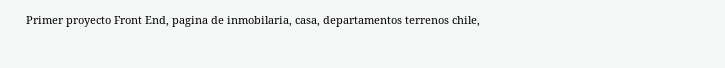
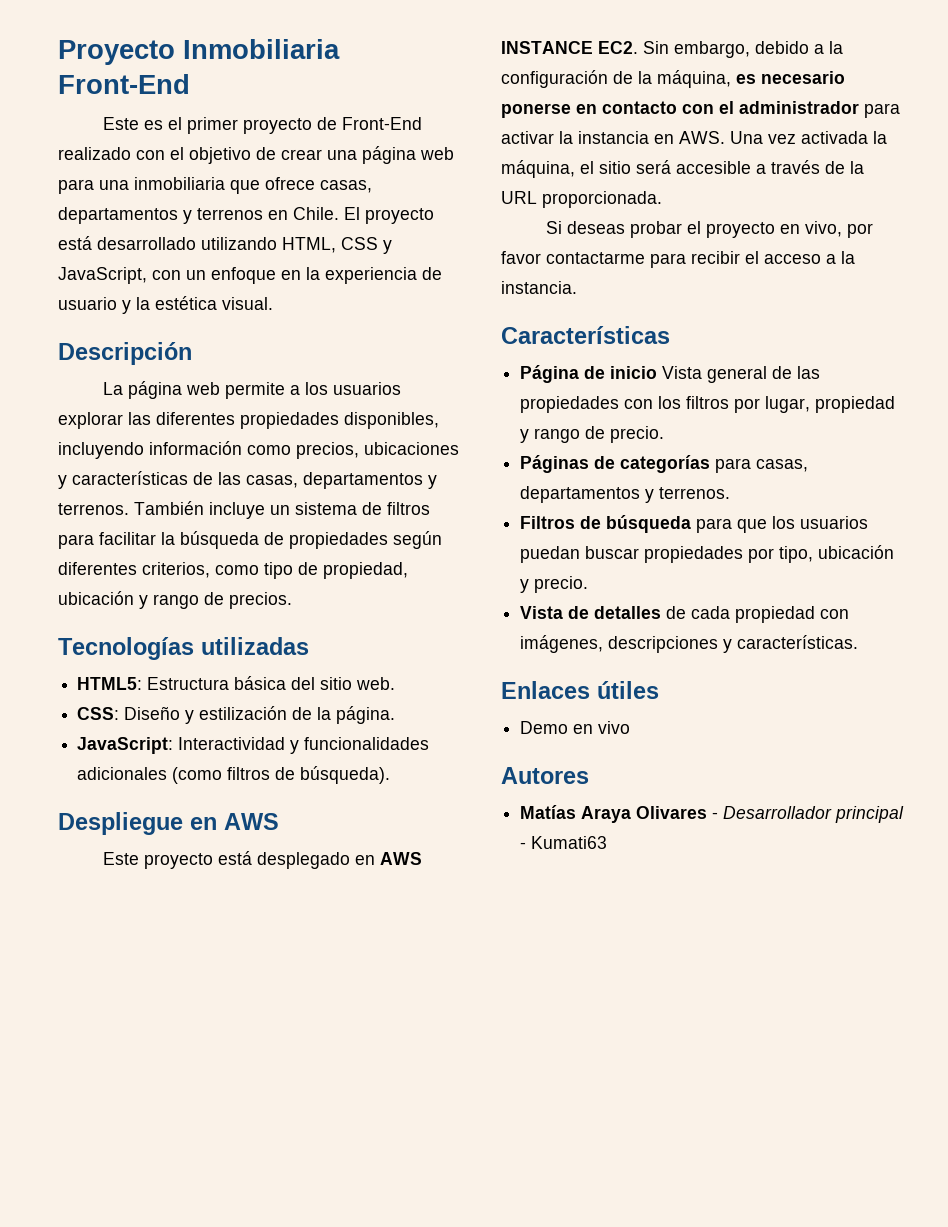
[26,16,480,27] Primer proyecto Front End, pagina de inmobilaria, casa, departamentos terrenos chile, -> [58,39,340,65] [58,74,190,94] [102,117,422,134] [58,146,454,164] [58,177,372,194] [58,207,434,224] [58,236,392,254] [58,267,442,284] [58,296,273,314] [58,342,192,365] [102,381,401,399] [58,412,439,429] [58,441,459,459] [58,471,437,489] [58,501,430,519] [58,531,442,549] [58,562,408,579] [58,591,292,609] [58,637,309,660] [77,676,396,690] [77,706,396,724] [77,737,430,754] [77,766,391,784] [58,812,279,835] [102,851,422,869] [501,41,843,58] [501,70,845,88] [501,101,900,118] [501,131,887,144] [501,160,864,178] [501,191,662,208] [545,221,873,238] [501,251,855,268] [501,281,577,294] [501,326,670,344] [520,365,821,383] [520,396,896,413] [520,426,665,443] [520,455,809,473] [520,486,731,503] [520,515,869,533] [520,545,895,563] [520,576,589,593] [520,606,850,623] [520,635,859,653] [501,681,659,699] [520,721,631,734] [501,767,589,784] [520,805,905,823] [520,836,608,849] Proyecto Inmobiliaria Front-End // Este es el primer proyecto de Front-End realizado con el objetivo de crear una página web para una inmobiliaria que ofrece casas, departamentos y terrenos en Chile. El proyecto está desarrollado utilizando HTML, CSS y JavaScript, con un enfoque en la experiencia de usuario y la estética visual. // Descripción // La página web permite a los usuarios explorar las diferentes propiedades disponibles, incluyendo información como precios, ubicaciones y características de las casas, departamentos y terrenos. También incluye un sistema de filtros para facilitar la búsqueda de propiedades según diferentes criterios, como tipo de propiedad, ubicación y rango de precios. // Tecnologías utilizadas // HTML5: Estructura básica del sitio web. // CSS: Diseño y estilización de la página. // JavaScript: Interactividad y funcionalidades adicionales (como filtros de búsqueda). // Despliegue en AWS // Este proyecto está desplegado en AWS INSTANCE EC2. Sin embargo, debido a la configuración de la máquina, es necesario ponerse en contacto con el administrador para activar la instancia en AWS. Una vez activada la máquina, el sitio será accesible a través de la URL proporcionada. // Si deseas probar el proyecto en vivo, por favor contactarme para recibir el acceso a la instancia. // Características // Página de inicio Vista general de las propiedades con los filtros por lugar, propiedad y rango de precio. // Páginas de categorías para casas, departamentos y terrenos. // Filtros de búsqueda para que los usuarios puedan buscar propiedades por tipo, ubicación y precio. // Vista de detalles de cada propiedad con imágenes, descripciones y características. // Enlaces útiles // Demo en vivo // Autores // Matías Araya Olivares - Desarrollador principal - Kumati63

